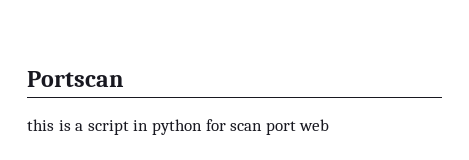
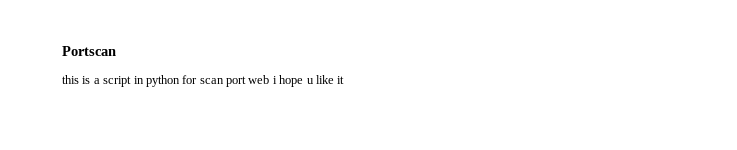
(330, 125) none -> [272,75,345,87] i hope u like it

